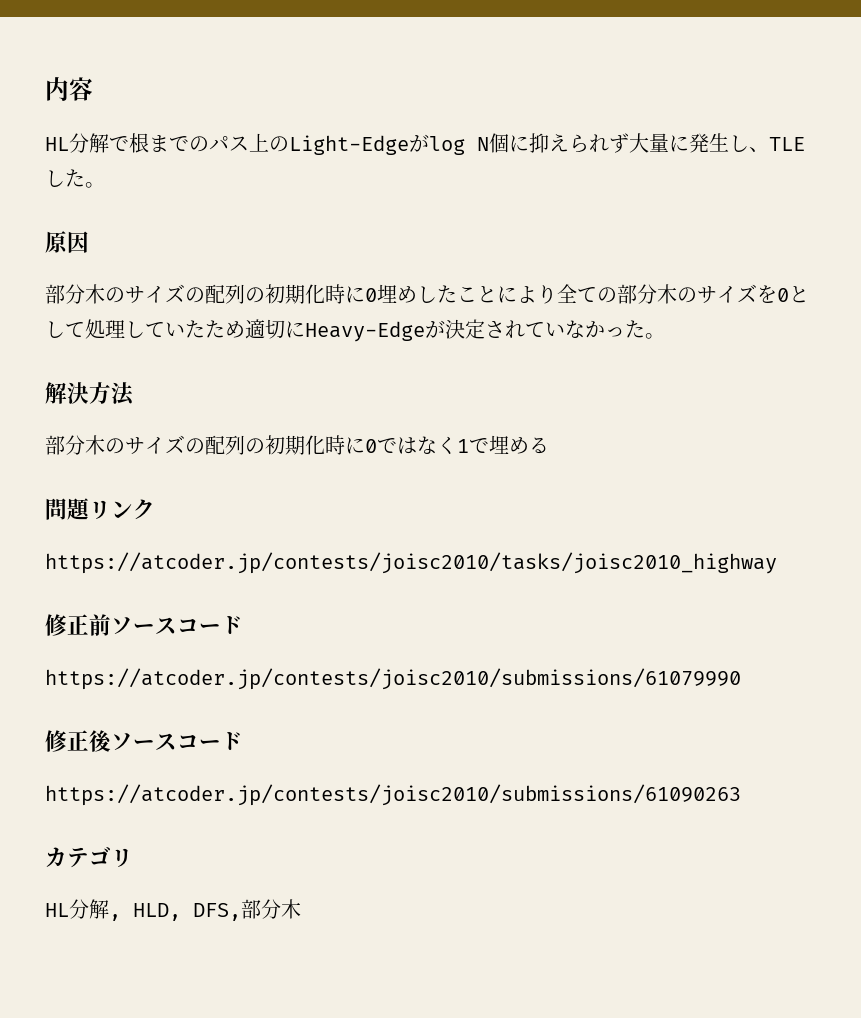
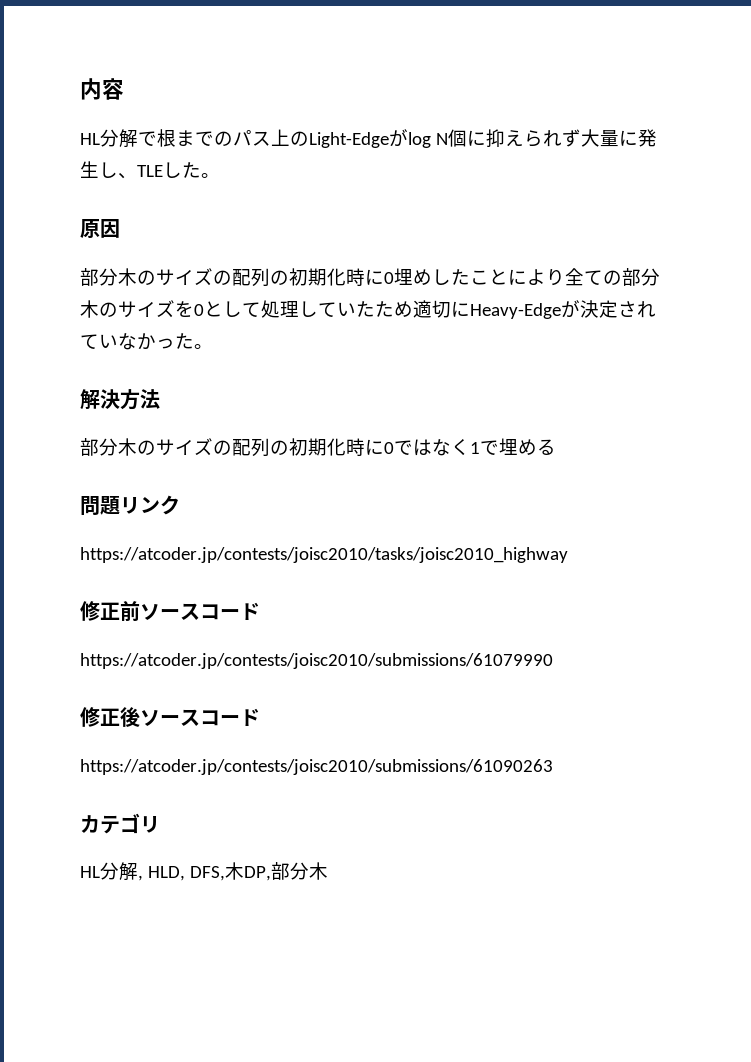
(241, 912) none -> [224,862,271,881] 木DP,

